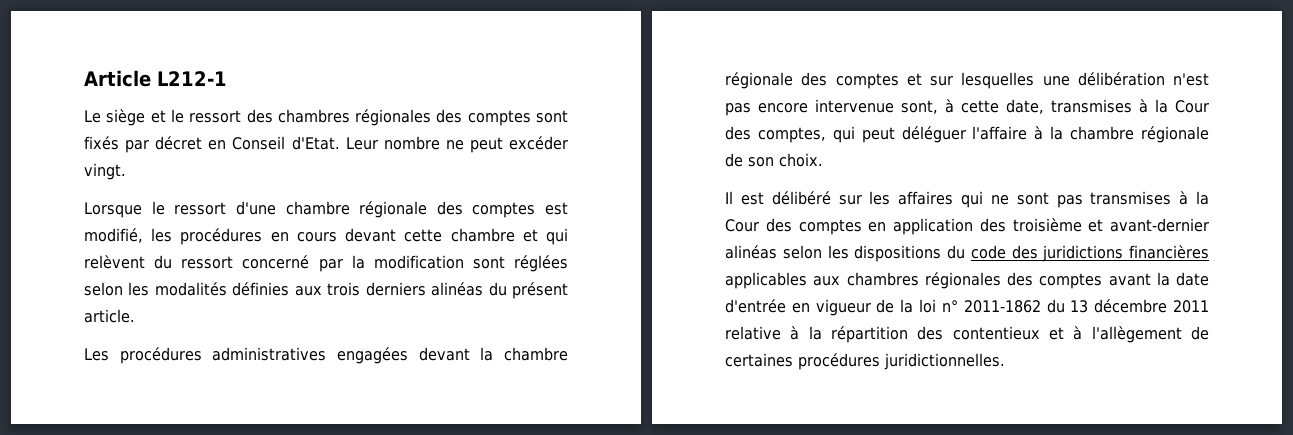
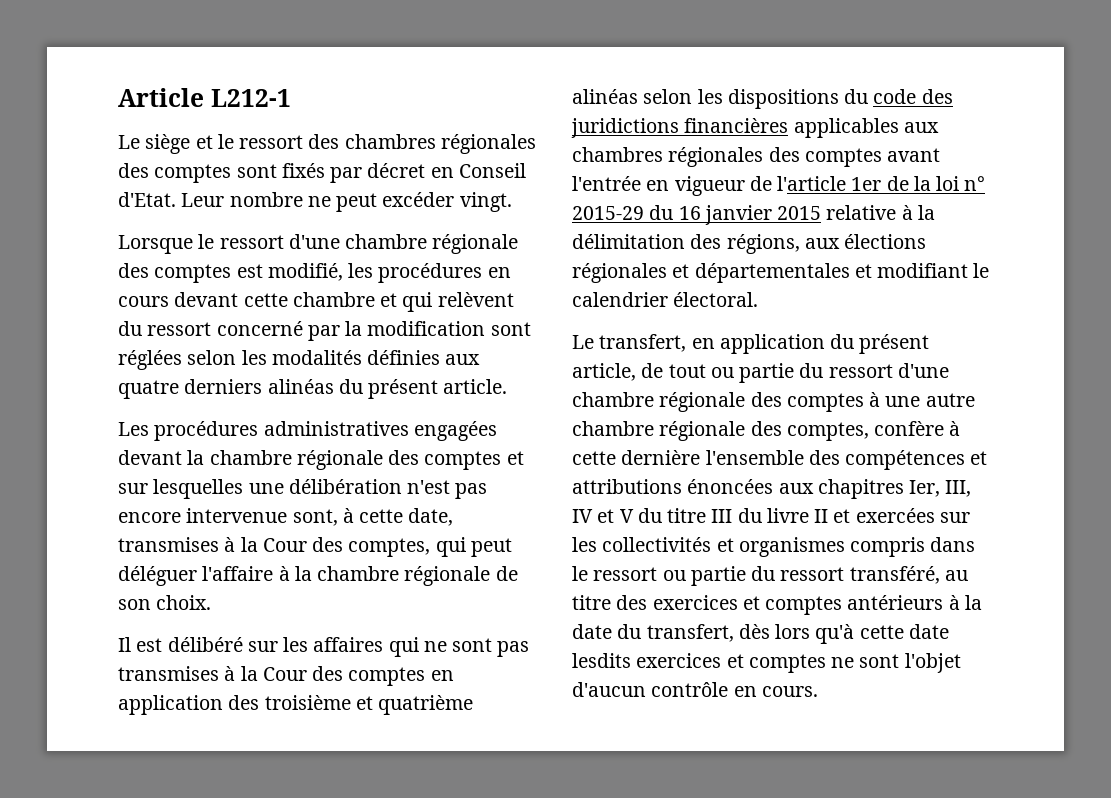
[327,282,361,296] trois -> [118,380,179,399] quatre
[1110,218,1209,232] avant-dernier -> [378,695,474,715] quatrième
[1156,272,1209,286] [725,299,1209,316] [725,326,1209,343] [725,353,1005,370] la date d'entrée en vigueur de la loi n° 2011-1862 du 13 décembre 2011 relative à la répartition des contentieux et à l'allègement de certaines procédures juridictionnelles. -> [572,176,986,196] [572,205,935,225] [572,234,927,254] [572,263,990,283] [572,292,759,307] [572,334,930,354] [572,363,949,383] [572,392,975,412] [572,421,961,441] [572,450,988,470] [572,479,972,499] [572,508,970,523] [572,537,976,557] [572,566,968,586] [572,595,982,615] [572,624,949,644] [572,653,961,673] [572,682,818,697] l'entrée en vigueur de l'article 1er de la loi n° 2015-29 du 16 janvier 2015 relative à la délimitation des régions, aux élections régionales et départementales et modifiant le calendrier électoral. // Le transfert, en application du présent article, de tout ou partie du ressort d'une chambre régionale des comptes à une autre chambre régionale des comptes, confère à cette dernière l'ensemble des compétences et attributions énoncées aux chapitres Ier, III, IV et V du titre III du livre II et exercées sur les collectivités et organismes compris dans le ressort ou partie du ressort transféré, au titre des exercices et comptes antérieurs à la date du transfert, dès lors qu'à cette date lesdits exercices et comptes ne sont l'objet d'aucun contrôle en cours.

